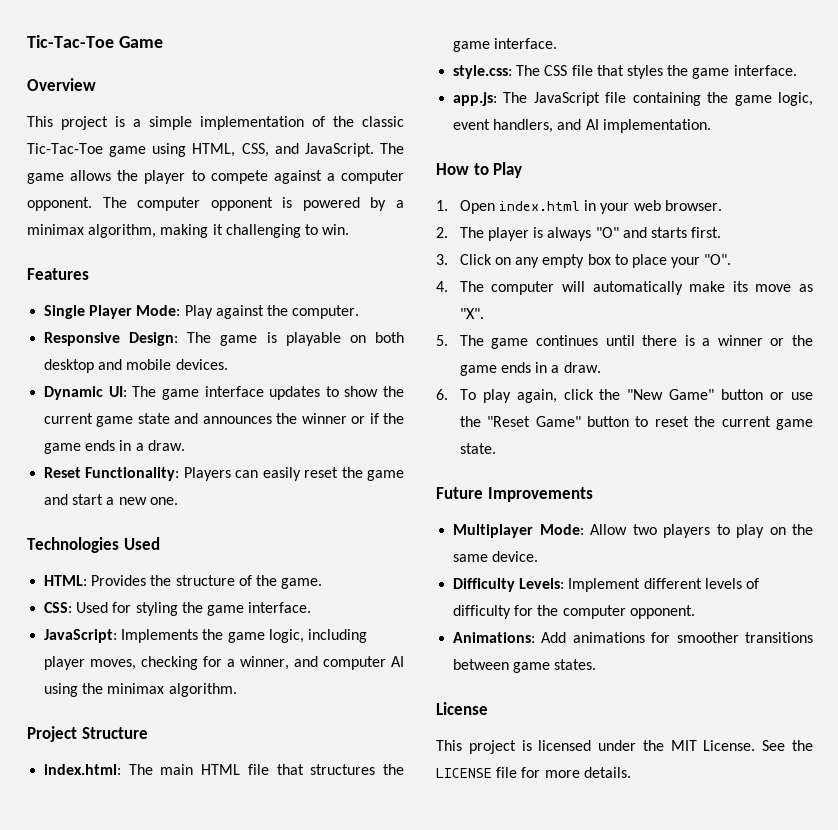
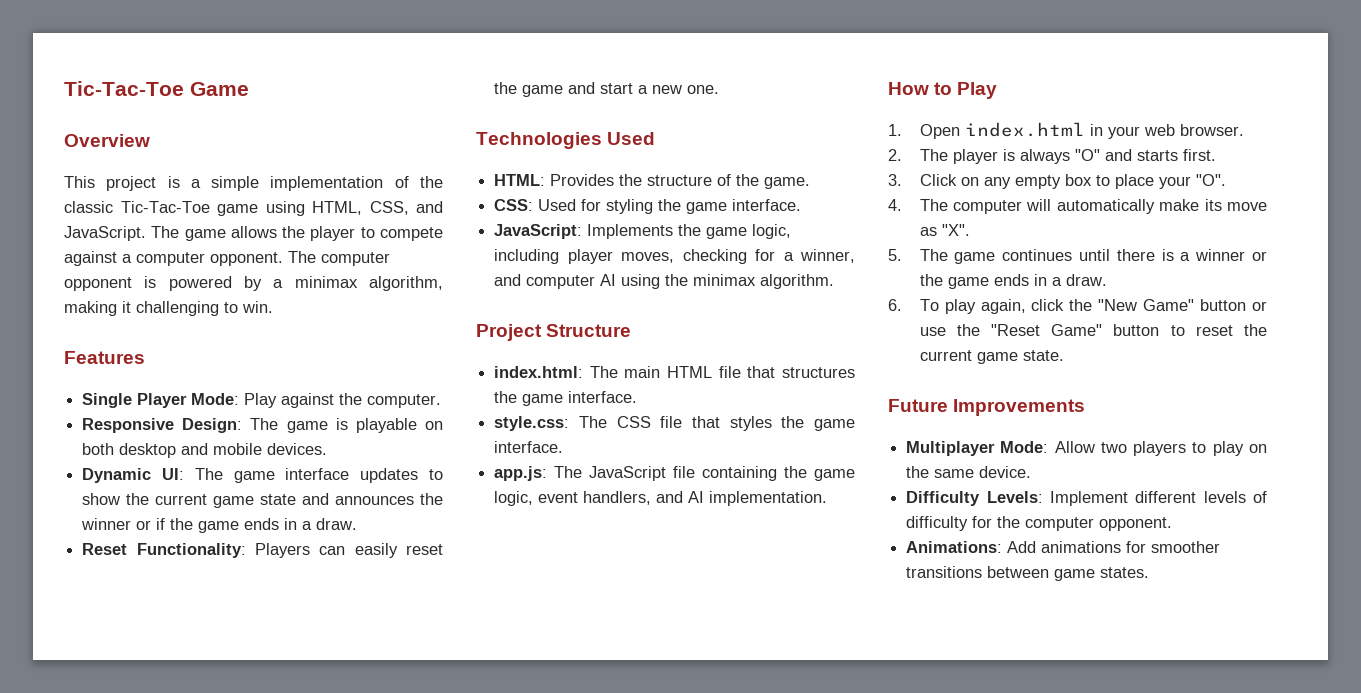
[436,702,488,715] [436,740,813,754] [436,767,631,778] // License // This project is licensed under the MIT License. See the LICENSE file for more details. -> (1150, 572) none

